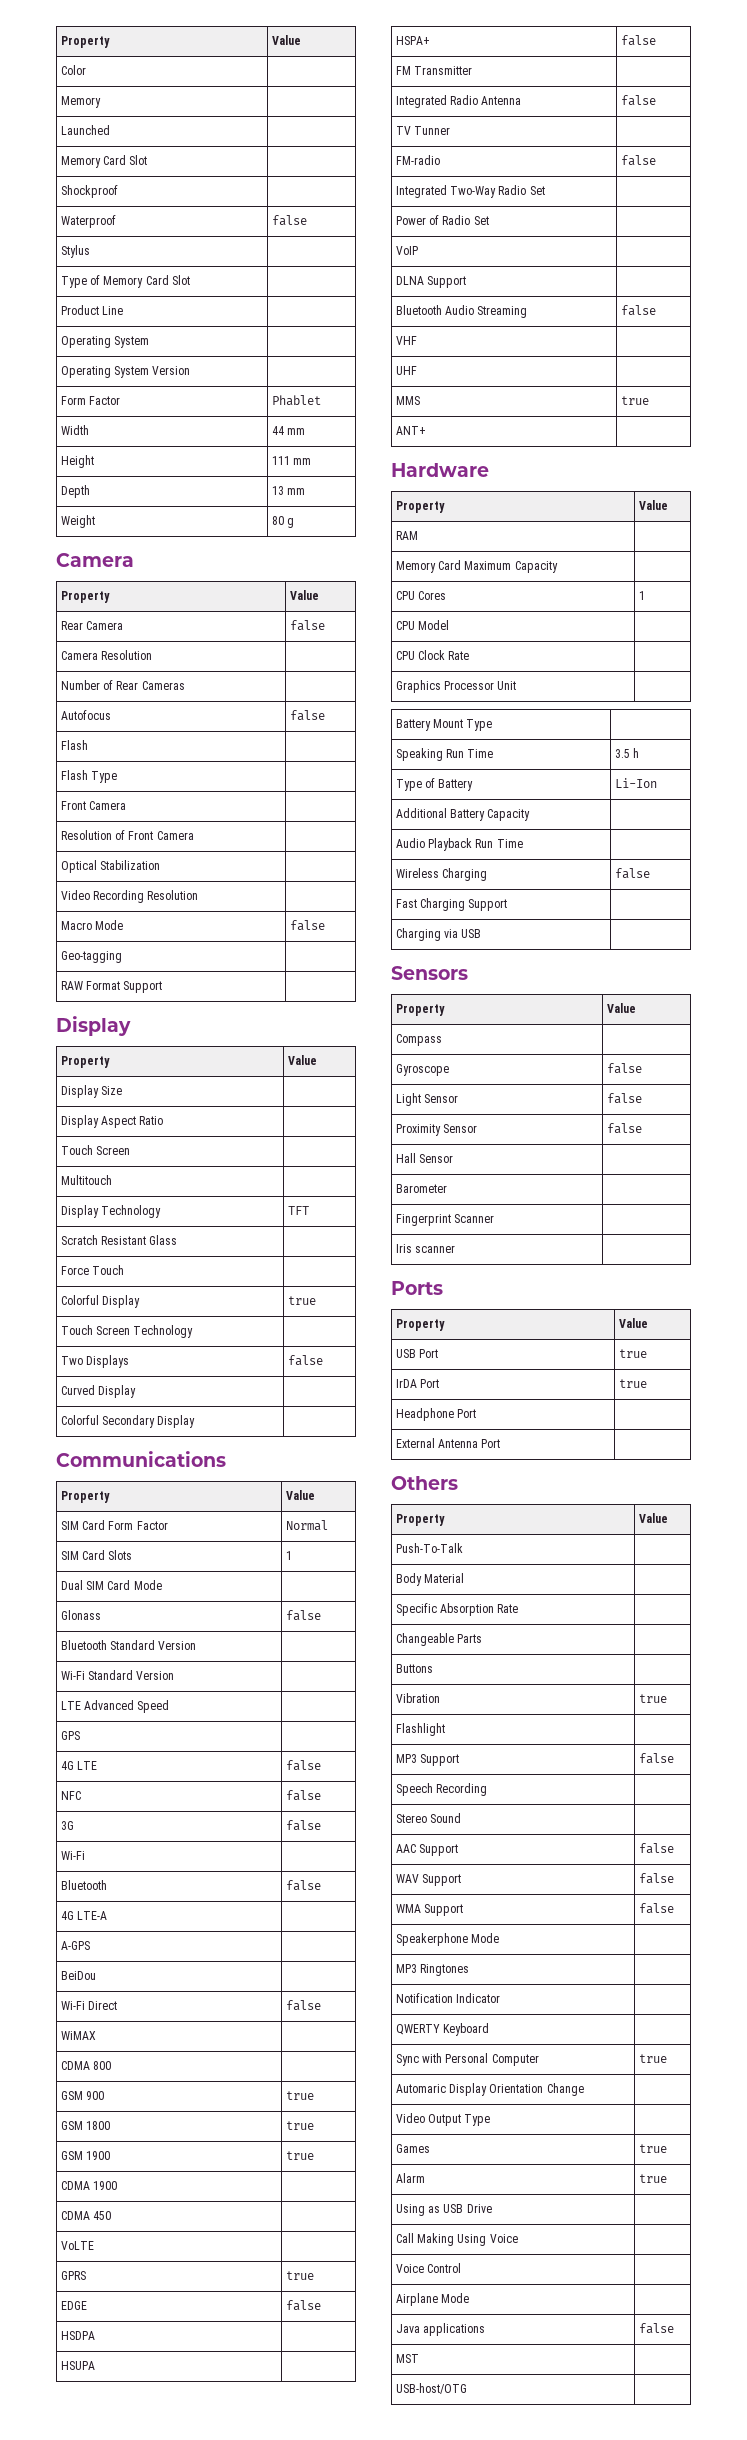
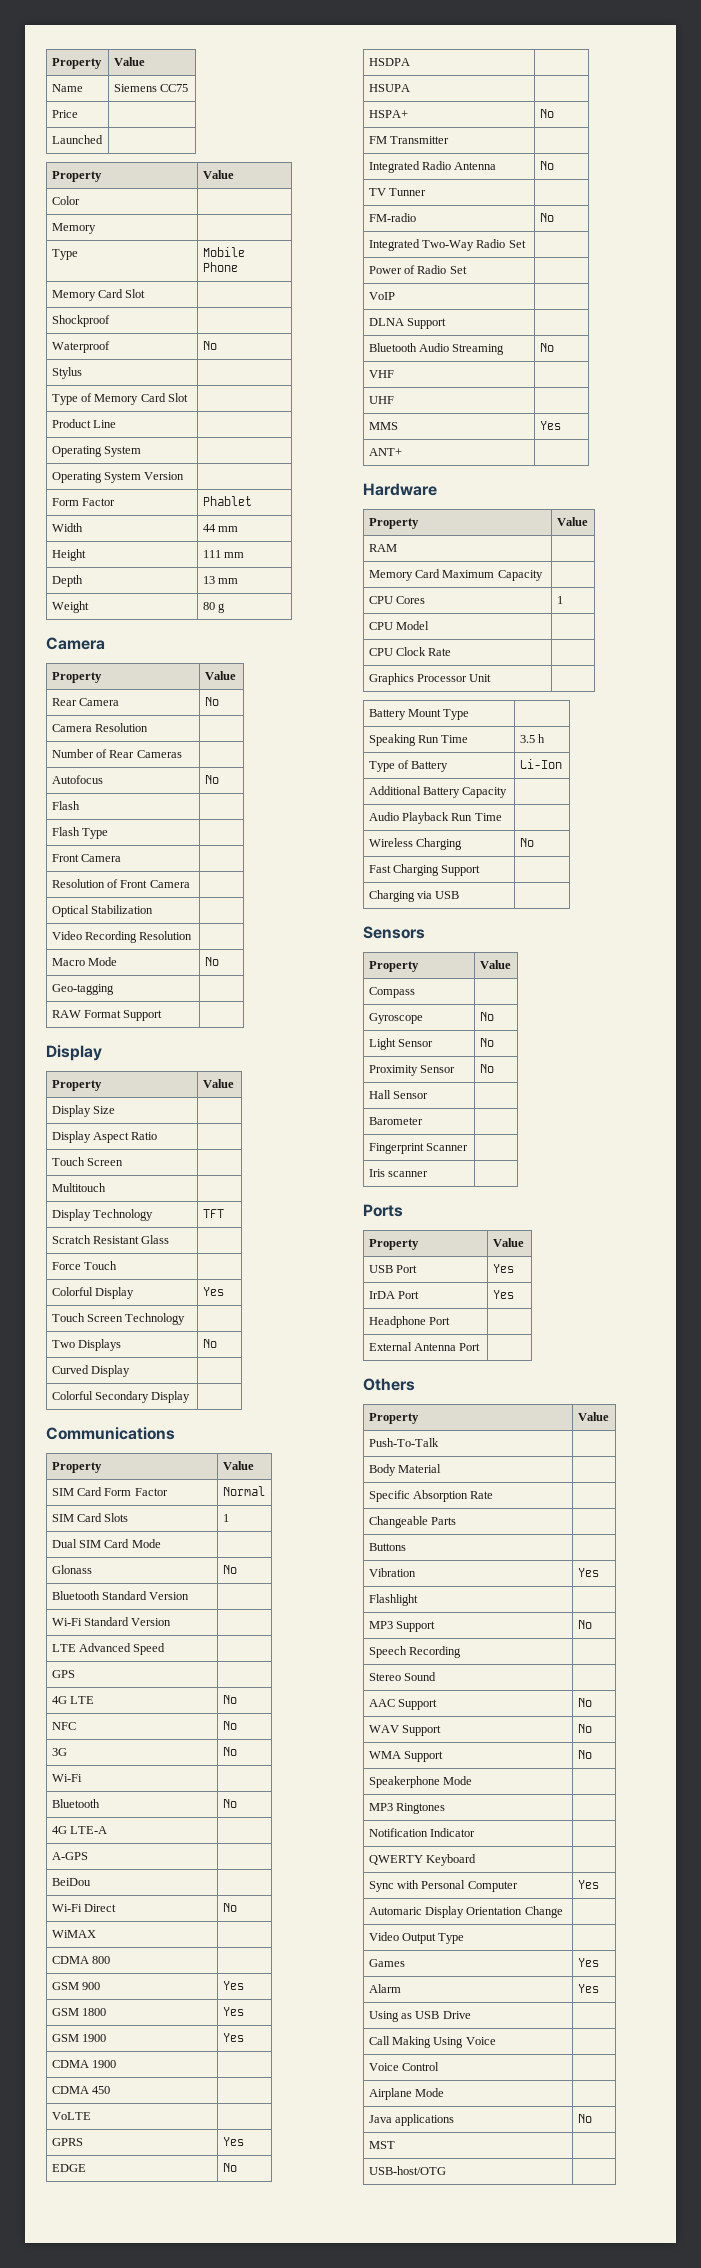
[60,36,110,48] [271,35,301,45] Property | Value -> [51,58,102,69] [113,57,145,66] [51,84,83,92] [113,84,188,92] [51,110,78,118] [51,135,103,144] [51,171,102,182] [202,170,234,179] Property | Value // Name | Siemens CC75 // Price | // Launched | // Property | Value
[60,125,110,135] Launched | -> [51,249,78,260] [202,247,245,257] [202,262,238,272] Type | Mobile Phone
[271,215,307,226] false -> [202,341,217,350] No
[289,620,325,631] false -> [204,697,219,706] No
[289,710,325,721] false -> [204,775,219,784] No
[289,920,325,931] false -> [204,957,219,966] No
[287,1296,316,1305] true -> [202,1287,224,1296] Yes
[287,1355,323,1366] false -> [202,1339,217,1348] No
[285,1610,321,1621] false -> [222,1565,237,1574] No
[285,1760,321,1771] false -> [222,1695,237,1704] No
[285,1790,321,1801] false -> [222,1721,237,1730] No
[285,1820,321,1831] false -> [222,1747,237,1756] No
[285,1880,321,1891] false -> [222,1799,237,1808] No
[285,2000,321,2011] false -> [222,1903,237,1912] No
[285,2091,314,2100] true -> [222,1981,244,1990] Yes
[285,2121,314,2130] true -> [222,2007,244,2016] Yes
[285,2151,314,2160] true -> [222,2033,244,2042] Yes
[285,2271,314,2280] true -> [222,2137,244,2146] Yes
[285,2300,321,2311] false -> [222,2163,237,2172] No
[620,35,656,46] false -> [539,109,554,118] No
[620,95,656,106] false -> [539,161,554,170] No
[620,155,656,166] false -> [539,213,554,222] No
[620,305,656,316] false -> [539,343,554,352] No
[620,396,649,405] true -> [539,421,561,430] Yes
[614,868,650,879] false -> [519,838,534,847] No
[606,1063,642,1074] false -> [479,1012,494,1021] No
[606,1093,642,1104] false -> [479,1038,494,1047] No
[606,1123,642,1134] false -> [479,1064,494,1073] No
[618,1349,647,1358] true -> [492,1264,514,1273] Yes
[618,1379,647,1388] true -> [492,1290,514,1299] Yes
[638,1694,667,1703] true -> [577,1568,599,1577] Yes
[638,1753,674,1764] false -> [577,1620,592,1629] No
[638,1843,674,1854] false -> [577,1698,592,1707] No
[638,1873,674,1884] false -> [577,1724,592,1733] No
[638,1903,674,1914] false -> [577,1750,592,1759] No
[638,2054,667,2063] true -> [577,1880,599,1889] Yes
[638,2144,667,2153] true -> [577,1958,599,1967] Yes
[638,2174,667,2183] true -> [577,1984,599,1993] Yes
[638,2323,674,2334] false -> [577,2114,592,2123] No

